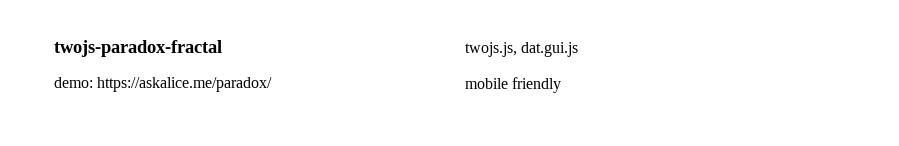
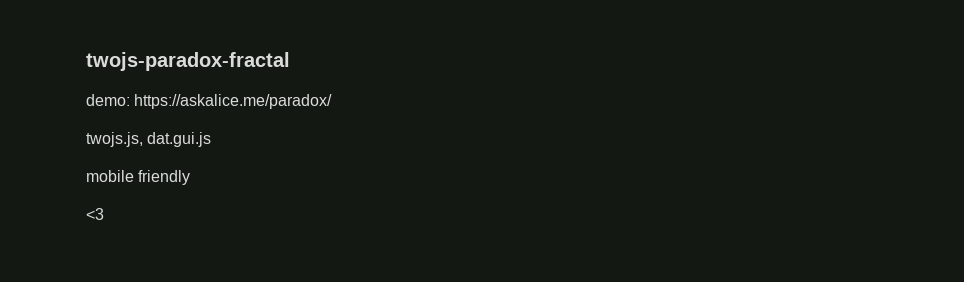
(562, 85) none -> [86,208,104,220] // <3

